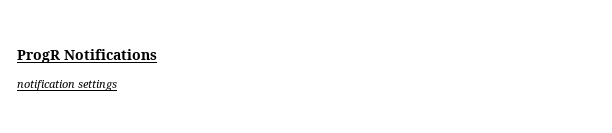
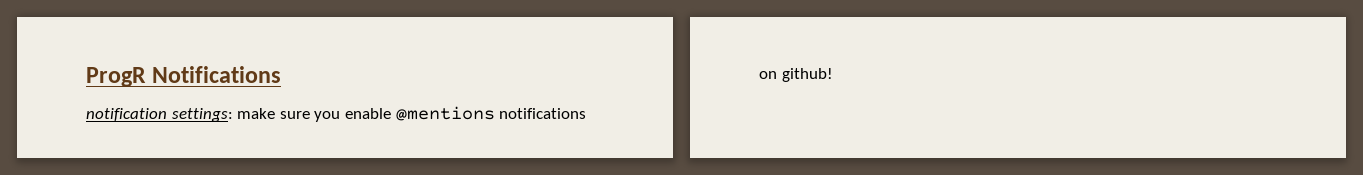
[78,80,117,91] settings -> [171,106,587,122] [759,68,833,82] settings: make sure you enable @mentions notifications on github!

